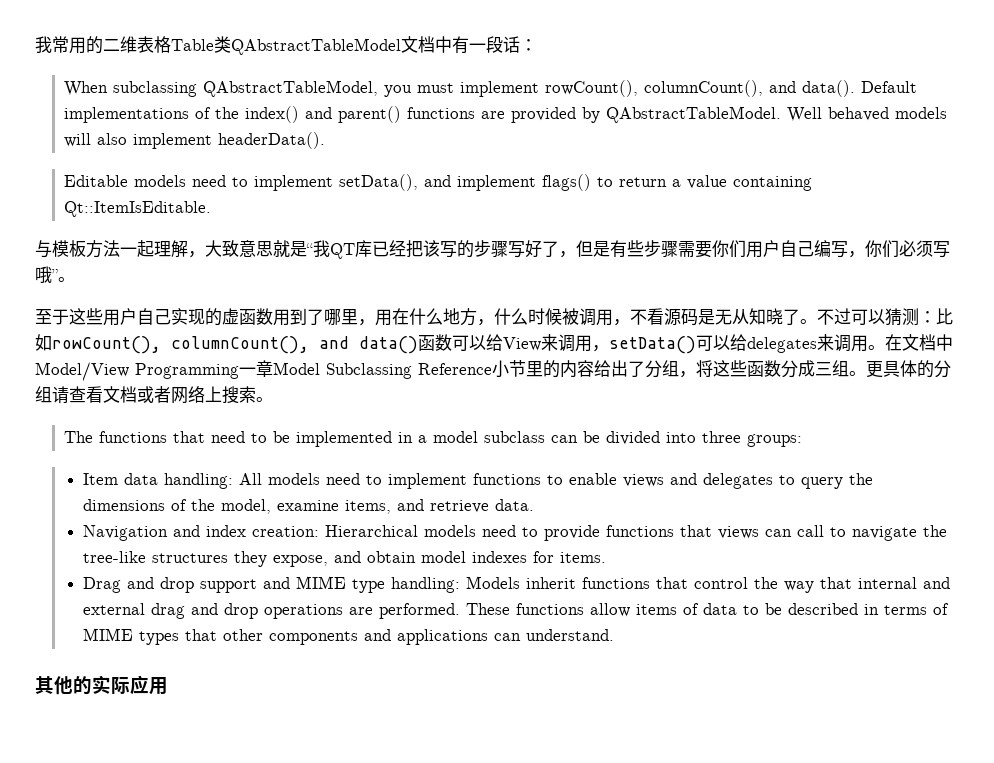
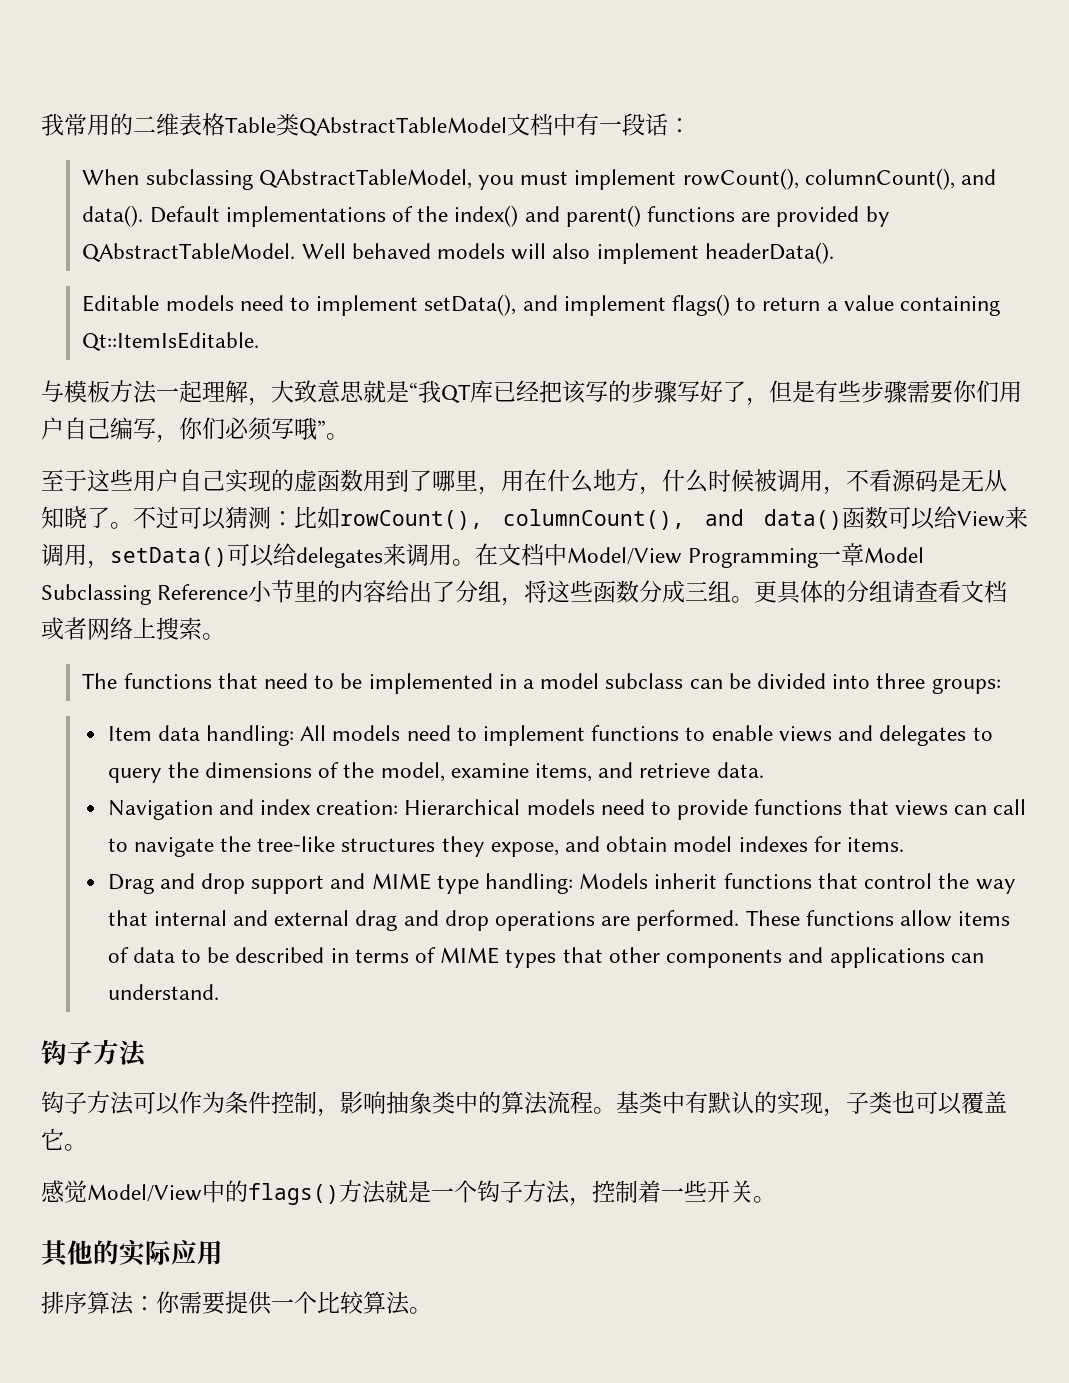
[35,675,168,695] 其他的实际应用 -> [41,1040,147,1067] [41,1091,1007,1117] [41,1128,87,1151] [41,1180,776,1206] [41,1240,223,1267] [41,1291,432,1315] 钩子方法 // 钩子方法可以作为条件控制，影响抽象类中的算法流程。基类中有默认的实现，子类也可以覆盖它。 // 感觉Model/View中的flags()方法就是一个钩子方法，控制着一些开关。 // 其他的实际应用 // 排序算法：你需要提供一个比较算法。

